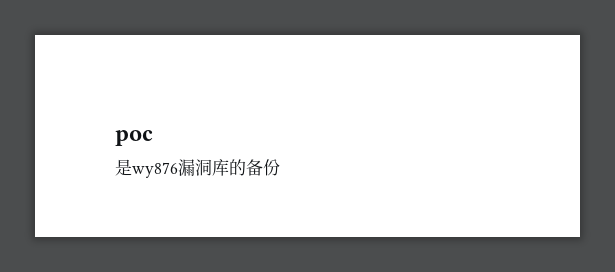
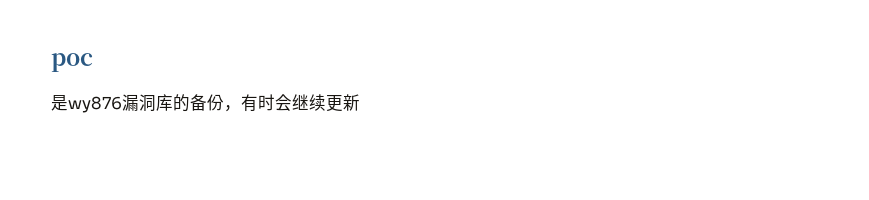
(280, 167) none -> [224,94,360,112] ，有时会继续更新

